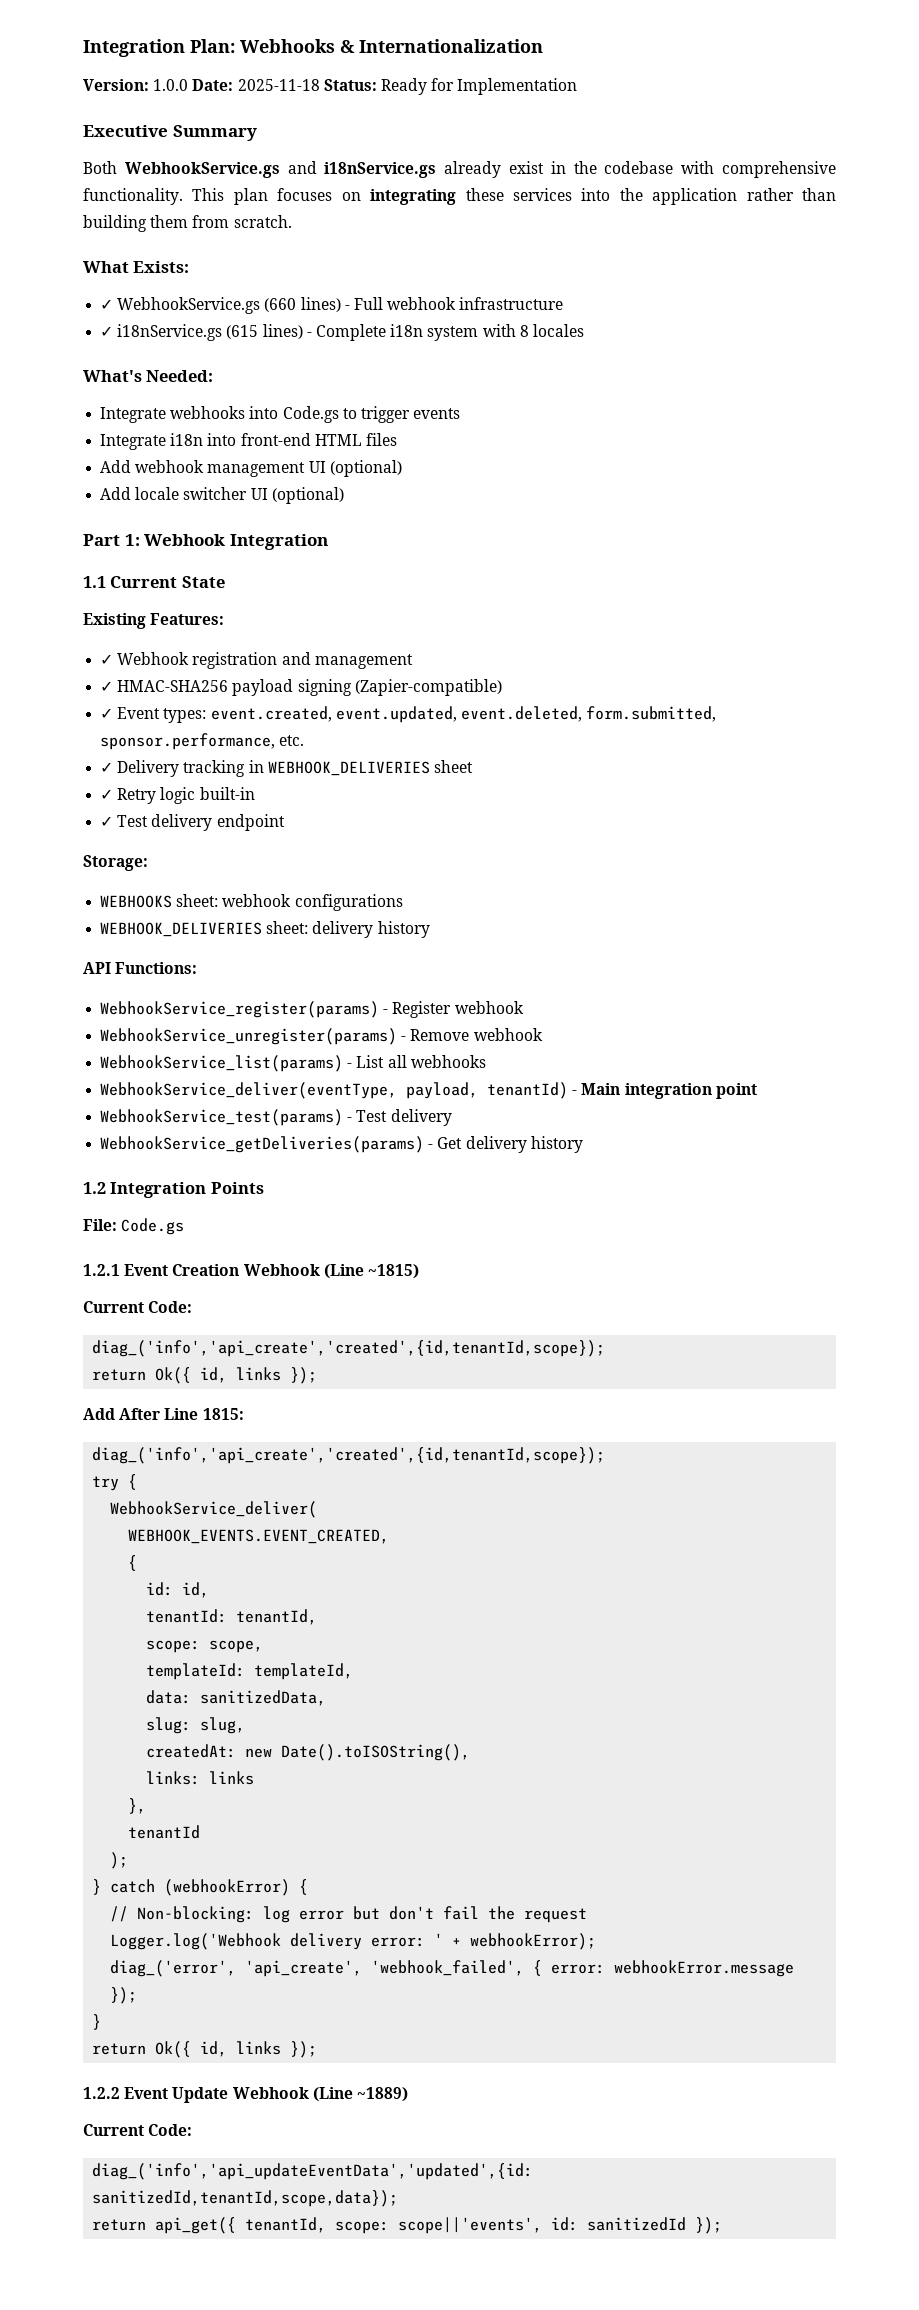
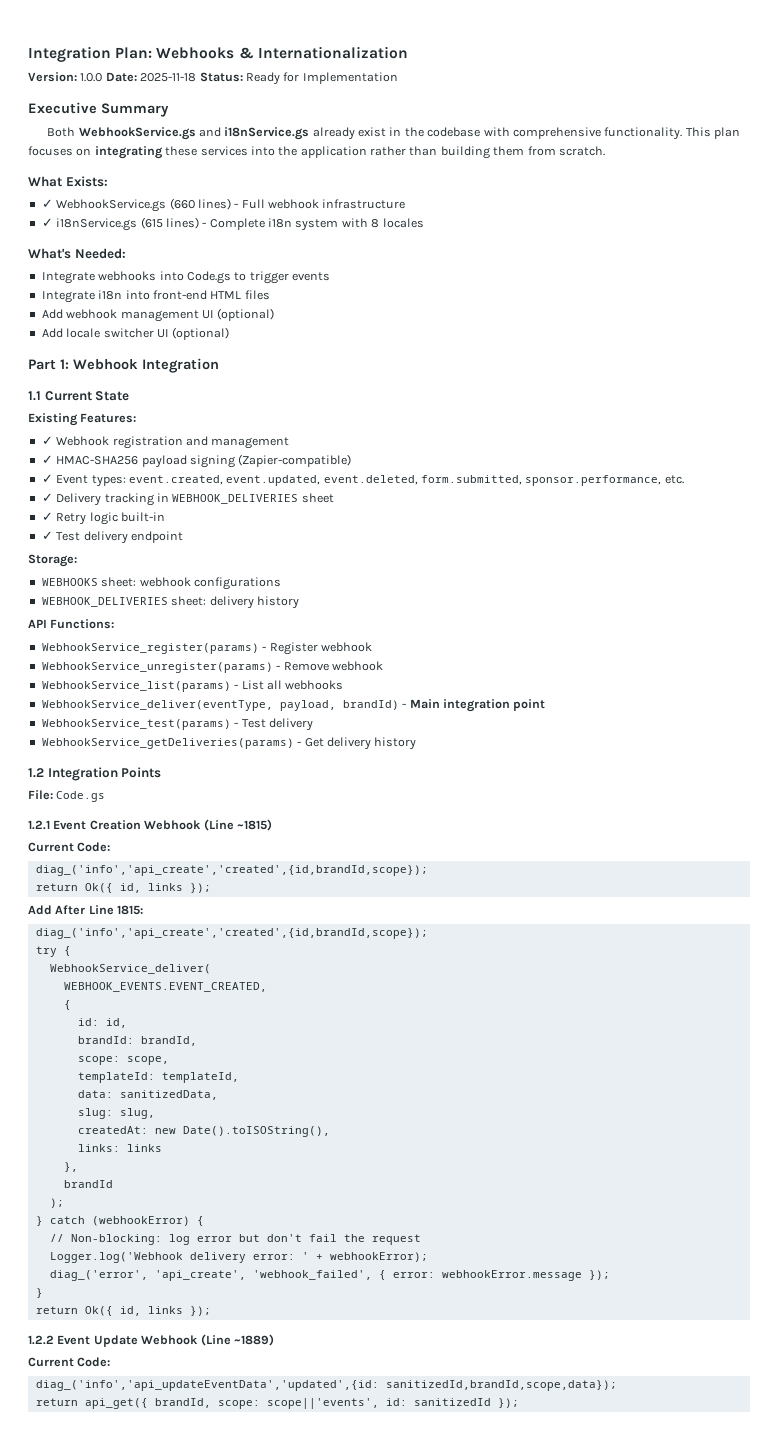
[487,1082,569,1099] tenantId) -> [342,700,399,710] brandId)
[92,1340,606,1357] diag_('info','api_create','created',{id,tenantId,scope}); -> [35,865,428,876] diag_('info','api_create','created',{id,brandId,scope});
[92,1447,606,1464] diag_('info','api_create','created',{id,tenantId,scope}); -> [35,928,428,939] diag_('info','api_create','created',{id,brandId,scope});
[146,1609,318,1625] tenantId: tenantId, -> [77,1036,197,1046] brandId: brandId,
[128,1825,201,1839] tenantId -> [63,1180,113,1188] brandId
[92,2190,399,2207] sanitizedId,tenantId,scope,data}); -> [385,1380,617,1391] sanitizedId,brandId,scope,data});
[245,2217,327,2233] tenantId, -> [154,1398,211,1408] brandId,

